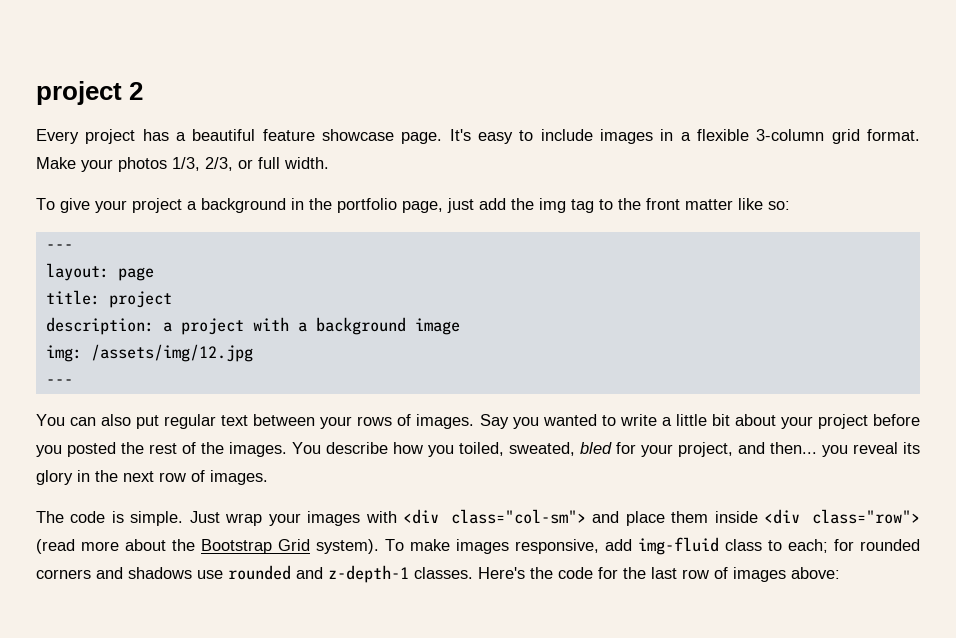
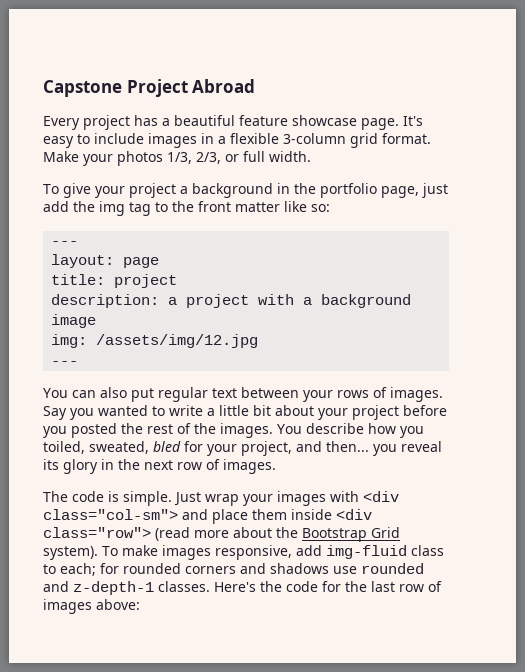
[36,81,144,105] project 2 -> [43,79,256,97] Capstone Project Abroad

